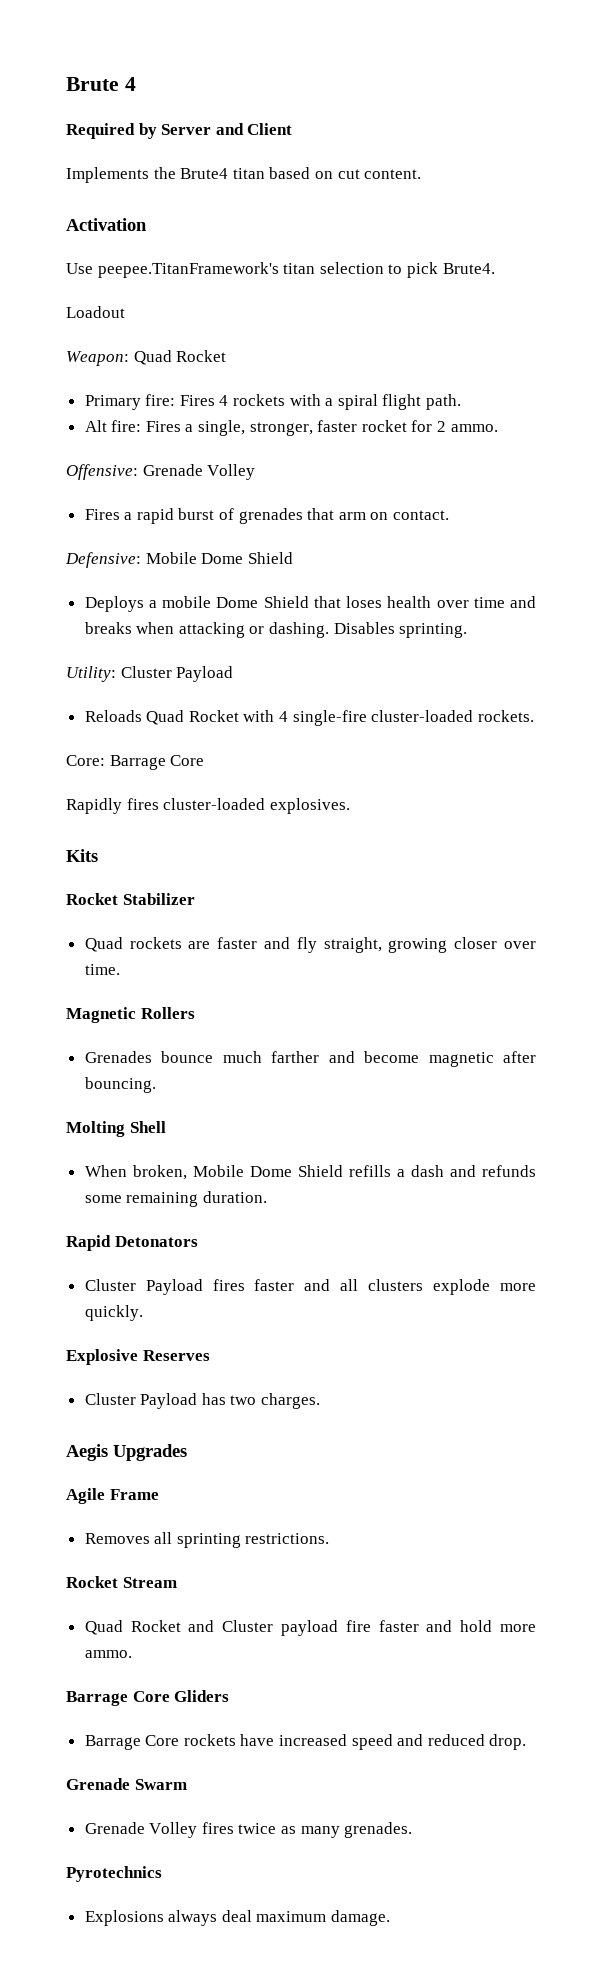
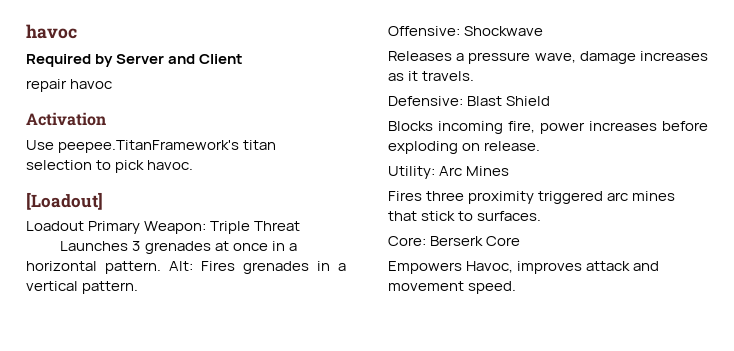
[66,77,136,91] Brute 4 -> [26,24,77,39] havoc
[66,167,422,183] Implements the Brute4 titan based on cut content. -> [26,79,113,92] repair havoc
[442,263,495,274] Brute4. -> [147,160,194,170] [26,192,103,210] havoc. // [Loadout]
[66,350,227,366] [84,394,462,410] [84,420,498,436] [66,464,256,480] [84,508,450,524] [65,552,293,568] [84,596,537,612] [84,622,468,638] [66,666,234,682] [84,710,534,726] // Weapon: Quad Rocket // Primary fire: Fires 4 rockets with a spiral flight path. // Alt fire: Fires a single, stronger, faster rocket for 2 ammo. // Offensive: Grenade Volley // Fires a rapid burst of grenades that arm on contact. // Defensive: Mobile Dome Shield // Deploys a mobile Dome Shield that loses health over time and breaks when attacking or dashing. Disables sprinting. // Utility: Cluster Payload // Reloads Quad Rocket with 4 single-fire cluster-loaded rockets. -> [88,221,301,234] [60,241,297,254] [26,261,346,274] [26,281,139,294] [388,26,544,36] [388,51,708,64] [388,71,475,81] [388,96,551,106] [388,121,708,134] [388,141,541,154] [388,166,510,179] [388,191,676,204] [388,211,542,221] Primary Weapon: Triple Threat // Launches 3 grenades at once in a horizontal pattern. Alt: Fires grenades in a vertical pattern. // Offensive: Shockwave // Releases a pressure wave, damage increases as it travels. // Defensive: Blast Shield // Blocks incoming fire, power increases before exploding on release. // Utility: Arc Mines // Fires three proximity triggered arc mines that stick to surfaces.
[109,755,166,770] Barrage -> [430,236,484,246] Berserk
[66,798,350,814] [66,849,98,862] [66,893,195,905] [84,937,536,953] [84,964,120,975] [66,1007,195,1023] [84,1051,536,1067] [84,1077,156,1093] [66,1121,166,1137] [84,1165,537,1180] [84,1191,267,1207] [66,1235,198,1251] [84,1279,537,1295] [84,1305,143,1321] [66,1349,210,1365] [84,1393,321,1409] [66,1444,187,1461] [66,1488,159,1504] [84,1532,330,1548] [66,1576,177,1588] [84,1620,537,1636] [84,1650,132,1658] [66,1690,230,1706] [84,1734,527,1750] [66,1778,187,1790] [84,1822,413,1838] [66,1866,162,1882] [84,1910,391,1926] Rapidly fires cluster-loaded explosives. // Kits // Rocket Stabilizer // Quad rockets are faster and fly straight, growing closer over time. // Magnetic Rollers // Grenades bounce much farther and become magnetic after bouncing. // Molting Shell // When broken, Mobile Dome Shield refills a dash and refunds some remaining duration. // Rapid Detonators // Cluster Payload fires faster and all clusters explode more quickly. // Explosive Reserves // Cluster Payload has two charges. // Aegis Upgrades // Agile Frame // Removes all sprinting restrictions. // Rocket Stream // Quad Rocket and Cluster payload fire faster and hold more ammo. // Barrage Core Gliders // Barrage Core rockets have increased speed and reduced drop. // Grenade Swarm // Grenade Volley fires twice as many grenades. // Pyrotechnics // Explosions always deal maximum damage. -> [388,261,660,274] [388,281,517,294] Empowers Havoc, improves attack and movement speed.

